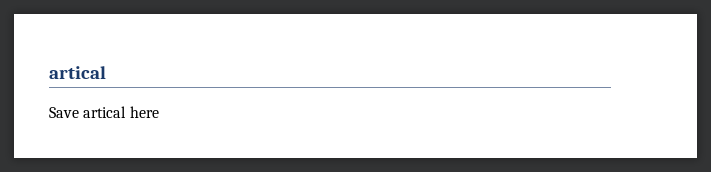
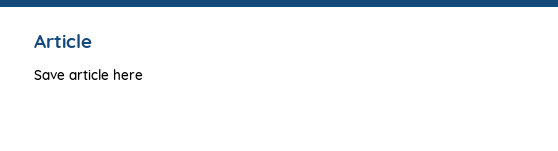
[49,66,106,79] artical -> [34,34,92,48] Article
[83,106,127,118] artical -> [69,69,109,80] article

